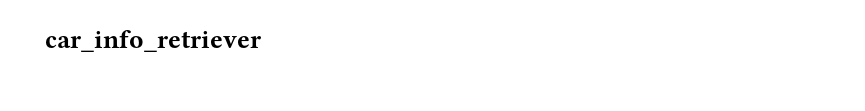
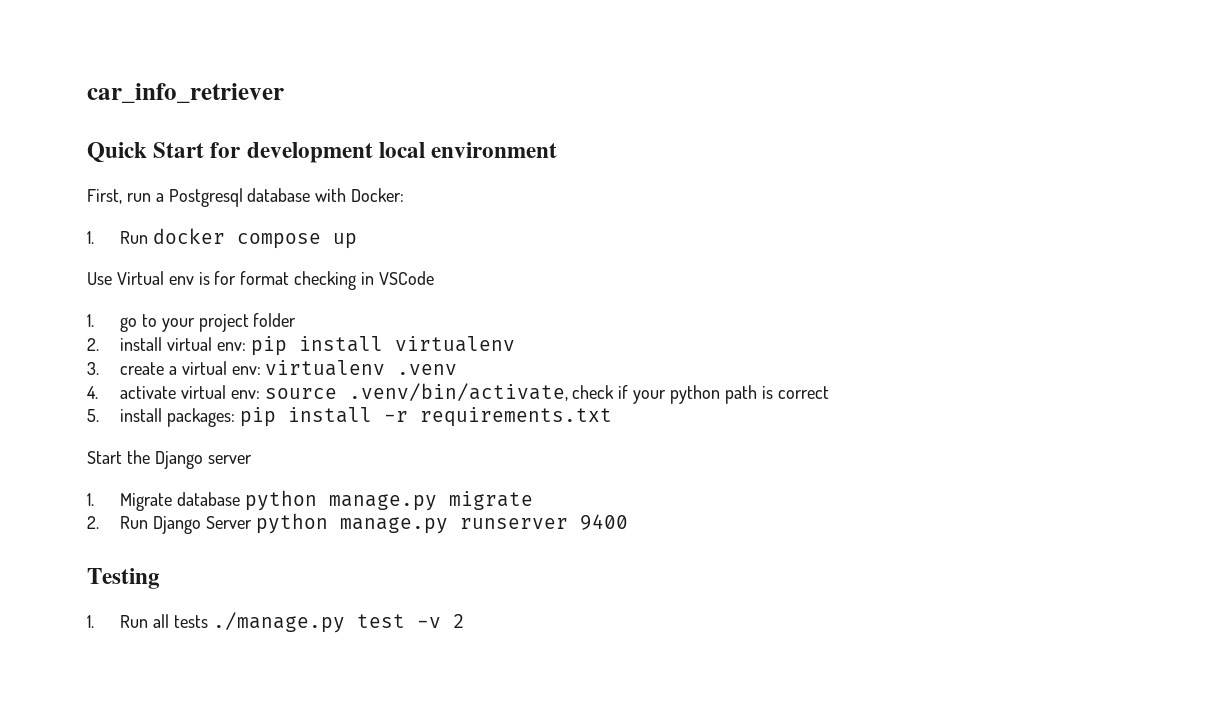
(262, 41) none -> [87,142,558,163] [87,188,405,207] [87,228,357,249] [87,271,434,290] [87,313,297,332] [87,336,515,356] [87,360,458,376] [87,383,829,404] [87,407,612,427] [87,450,252,469] [87,490,533,511] [87,513,628,534] [87,568,160,589] [87,612,465,633] // Quick Start for development local environment // First, run a Postgresql database with Docker: // 1. Run docker compose up // Use Virtual env is for format checking in VSCode // 1. go to your project folder // 2. install virtual env: pip install virtualenv // 3. create a virtual env: virtualenv .venv // 4. activate virtual env: source .venv/bin/activate, check if your python path is correct // 5. install packages: pip install -r requirements.txt // Start the Django server // 1. Migrate database python manage.py migrate // 2. Run Django Server python manage.py runserver 9400 // Testing // 1. Run all tests ./manage.py test -v 2

